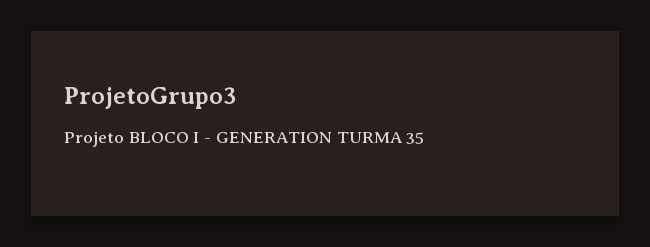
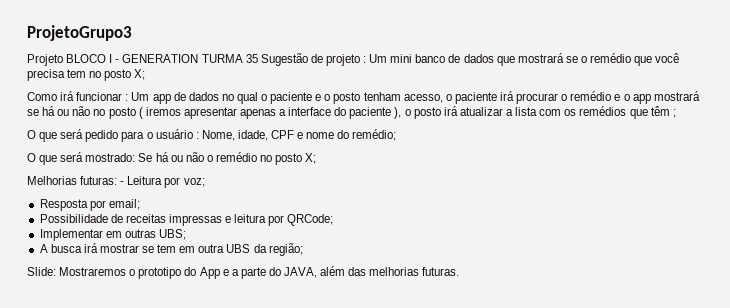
(425, 138) none -> [260,53,680,66] [27,69,146,81] [27,91,700,104] [27,106,676,119] [27,129,397,142] [27,152,317,165] [27,176,205,188] [39,199,140,211] [39,214,334,226] [39,229,186,241] [39,243,303,256] [27,266,460,279] Sugestão de projeto : Um mini banco de dados que mostrará se o remédio que você precisa tem no posto X; // Como irá funcionar : Um app de dados no qual o paciente e o posto tenham acesso, o paciente irá procurar o remédio e o app mostrará se há ou não no posto ( iremos apresentar apenas a interface do paciente ), o posto irá atualizar a lista com os remédios que têm ; // O que será pedido para o usuário : Nome, idade, CPF e nome do remédio; // O que será mostrado: Se há ou não o remédio no posto X; // Melhorias futuras: - Leitura por voz; // Resposta por email; // Possibilidade de receitas impressas e leitura por QRCode; // Implementar em outras UBS; // A busca irá mostrar se tem em outra UBS da região; // Slide: Mostraremos o prototipo do App e a parte do JAVA, além das melhorias futuras.

